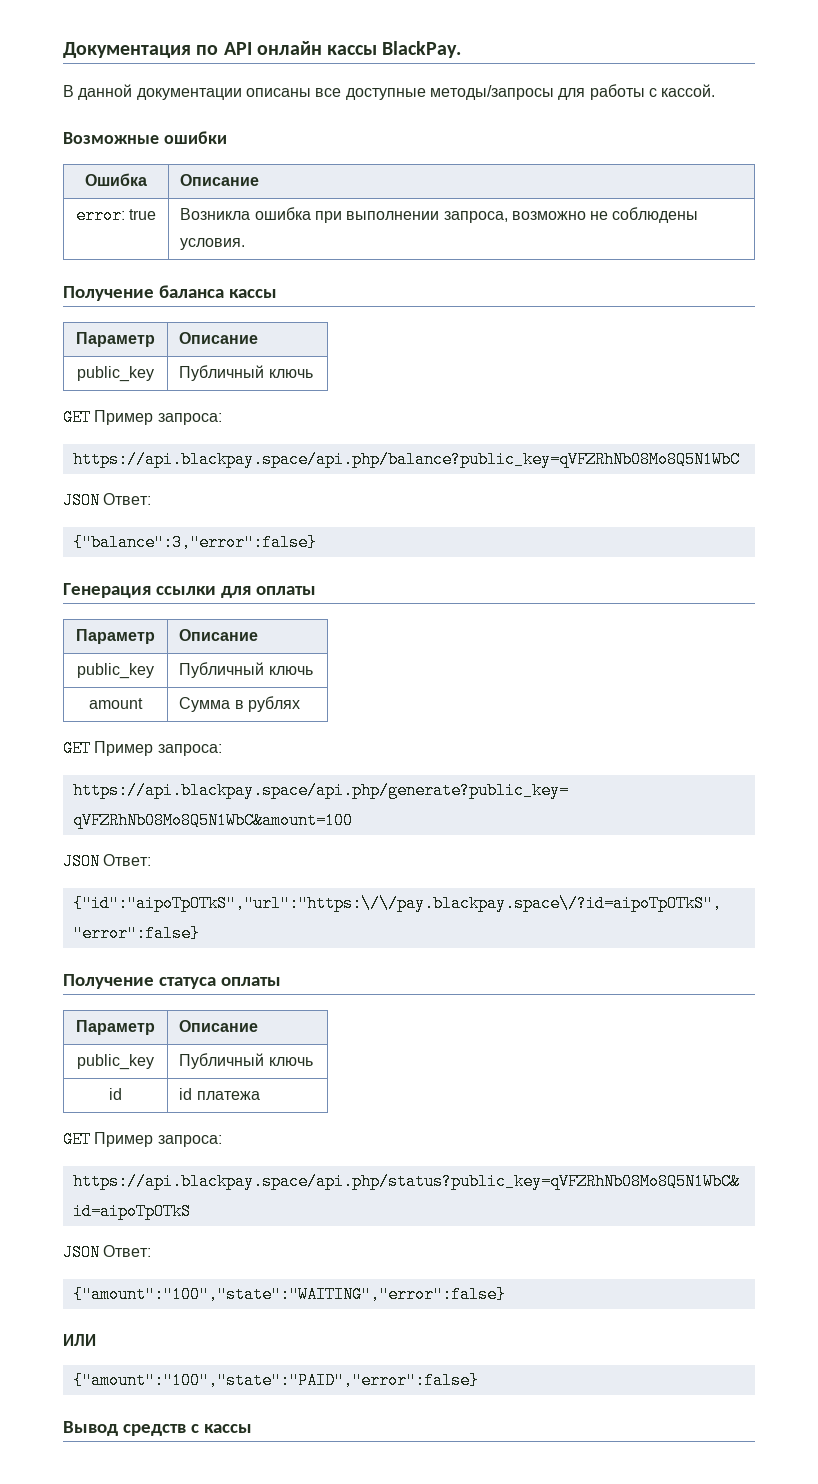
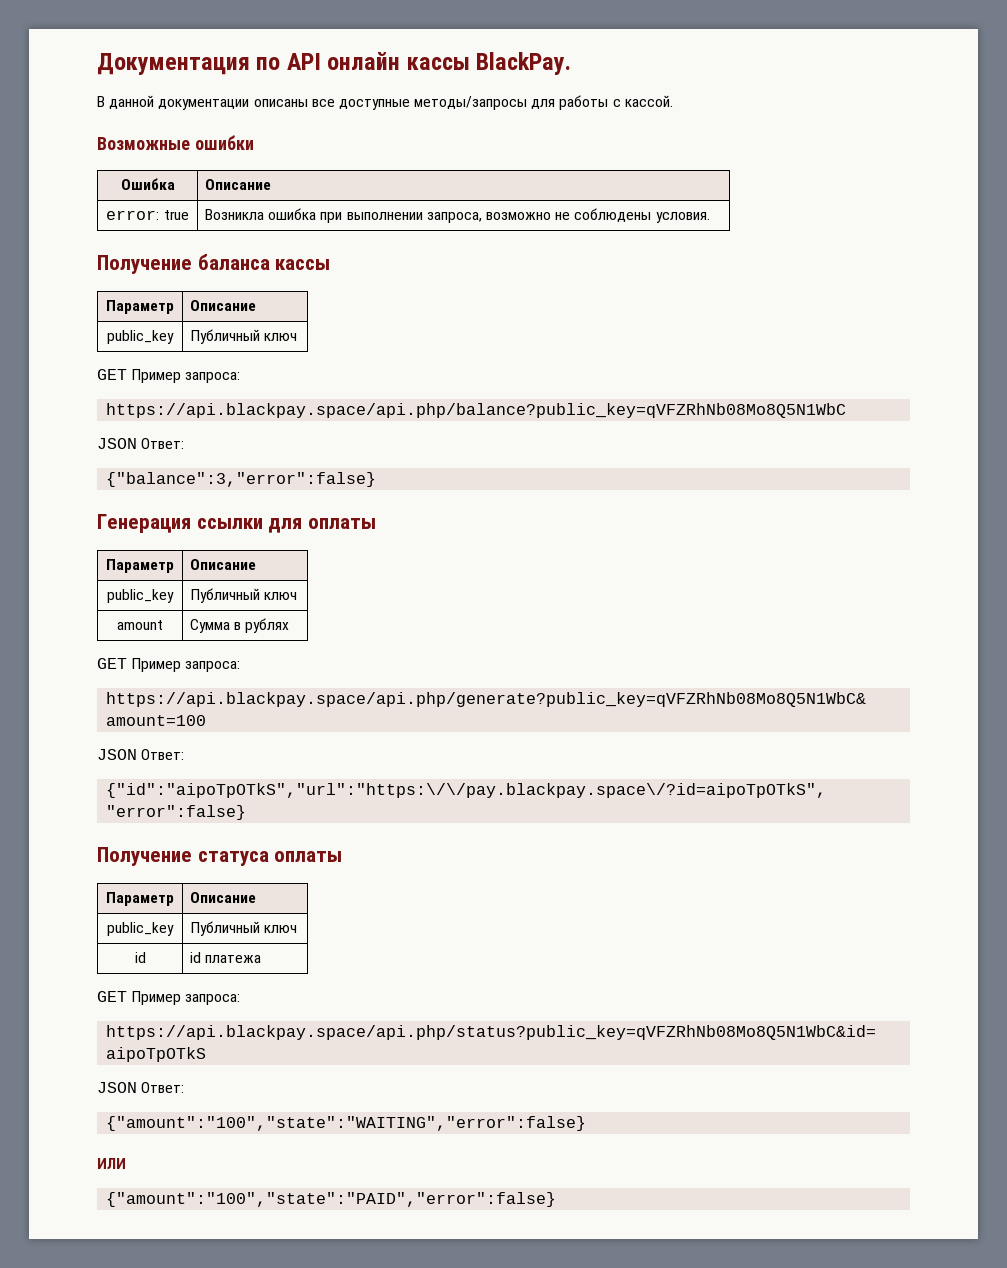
[268,369,313,378] ключь -> [264,333,298,341] ключ
[268,666,313,675] ключь -> [264,592,298,600] ключ
[268,1057,313,1066] ключь -> [264,925,298,933] ключ
[63,1421,252,1436] // Вывод средств с кассы -> (557, 1199) none

